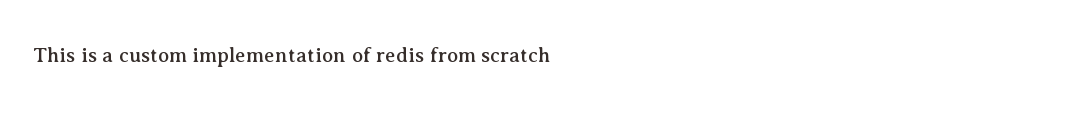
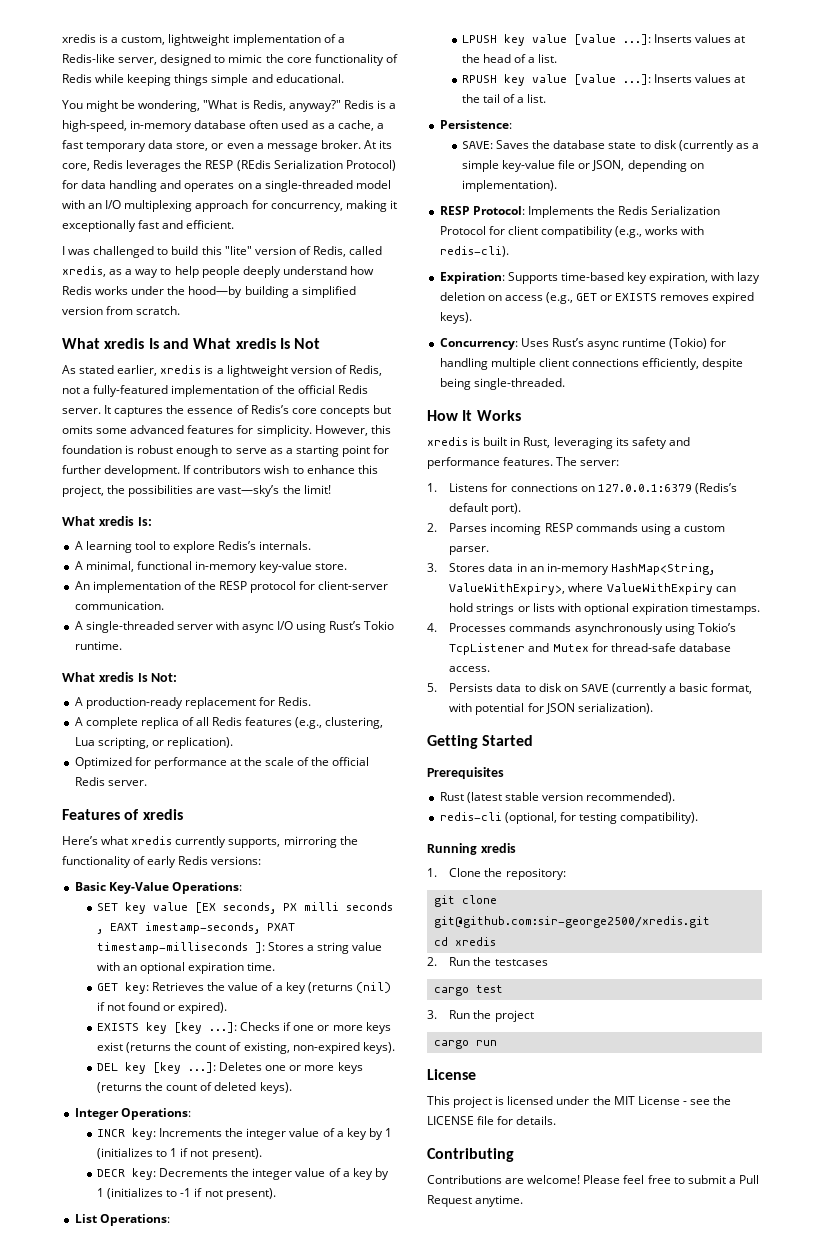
[33,47,551,67] This is a custom implementation of redis from scratch -> [62,34,345,46] [62,54,398,66] [62,74,344,86] [62,100,397,112] [62,120,384,132] [62,140,393,152] [62,160,396,172] [62,180,391,192] [62,200,397,212] [62,220,235,232] [62,246,383,258] [62,266,374,278] [62,286,356,298] [62,306,181,315] [62,338,321,349] [62,365,382,377] [62,385,368,397] [62,405,391,417] [62,425,391,437] [62,445,390,457] [62,465,378,477] [62,485,331,497] [62,516,152,526] [74,541,312,553] [74,561,348,573] [74,581,389,593] [74,601,164,610] [74,621,395,633] [74,641,122,650] [62,672,178,682] [74,697,312,709] [74,717,384,729] [74,737,233,749] [74,757,370,769] [74,777,147,786] [62,809,183,820] [62,836,358,848] [62,856,262,868] [74,882,242,894] [96,902,393,914] [96,922,295,934] [96,942,383,954] [96,962,276,974] [96,982,391,994] [96,1002,228,1014] [96,1022,391,1034] [96,1042,395,1054] [96,1062,363,1074] [96,1082,292,1094] [74,1108,191,1120] [96,1128,392,1140] [96,1148,262,1160] [96,1168,389,1180] [96,1188,276,1200] [74,1214,170,1226] [461,34,746,46] [461,54,558,63] [461,74,746,86] [461,94,547,103] [439,120,512,129] [461,140,759,152] [461,160,704,172] [461,180,557,192] [439,206,721,218] [439,226,705,238] [439,246,509,257] [439,272,761,284] [439,292,755,304] [439,312,472,324] [439,338,727,350] [439,358,744,370] [439,378,565,390] [427,410,521,421] [427,437,690,449] [427,457,620,469] [427,483,737,494] [449,503,522,515] [427,523,725,535] [449,546,490,555] [427,563,715,575] [449,583,736,595] [449,603,761,615] [427,623,736,635] [449,643,731,655] [449,666,491,672] [427,683,753,695] [449,703,653,715] [427,735,534,749] [427,767,504,779] [439,792,676,803] [439,812,699,824] [427,843,516,855] [427,868,566,880] [433,895,497,907] [433,916,710,928] [433,937,496,946] [427,957,548,966] [433,985,503,996] [427,1010,534,1022] [433,1040,497,1049] [427,1069,476,1080] [427,1096,732,1108] [427,1116,557,1125] [427,1148,514,1162] [427,1175,759,1184] [427,1195,524,1207] xredis is a custom, lightweight implementation of a Redis-like server, designed to mimic the core functionality of Redis while keeping things simple and educational. // You might be wondering, "What is Redis, anyway?" Redis is a high-speed, in-memory database often used as a cache, a fast temporary data store, or even a message broker. At its core, Redis leverages the RESP (REdis Serialization Protocol) for data handling and operates on a single-threaded model with an I/O multiplexing approach for concurrency, making it exceptionally fast and efficient. // I was challenged to build this "lite" version of Redis, called xredis, as a way to help people deeply understand how Redis works under the hood—by building a simplified version from scratch. // What xredis Is and What xredis Is Not // As stated earlier, xredis is a lightweight version of Redis, not a fully-featured implementation of the official Redis server. It captures the essence of Redis’s core concepts but omits some advanced features for simplicity. However, this foundation is robust enough to serve as a starting point for further development. If contributors wish to enhance this project, the possibilities are vast—sky’s the limit! // What xredis Is: // A learning tool to explore Redis’s internals. // A minimal, functional in-memory key-value store. // An implementation of the RESP protocol for client-server communication. // A single-threaded server with async I/O using Rust’s Tokio runtime. // What xredis Is Not: // A production-ready replacement for Redis. // A complete replica of all Redis features (e.g., clustering, Lua scripting, or replication). // Optimized for performance at the scale of the official Redis server. // Features of xredis // Here’s what xredis currently supports, mirroring the functionality of early Redis versions: // Basic Key-Value Operations: // SET key value [EX seconds, PX milli seconds , EAXT imestamp-seconds, PXAT timestamp-milliseconds ]: Stores a string value with an optional expiration time. // GET key: Retrieves the value of a key (returns (nil) if not found or expired). // EXISTS key [key ...]: Checks if one or more keys exist (returns the count of existing, non-expired keys). // DEL key [key ...]: Deletes one or more keys (returns the count of deleted keys). // Integer Operations: // INCR key: Increments the integer value of a key by 1 (initializes to 1 if not present). // DECR key: Decrements the integer value of a key by 1 (initializes to -1 if not present). // List Operations: // LPUSH key value [value ...]: Inserts values at the head of a list. // RPUSH key value [value ...]: Inserts values at the tail of a list. // Persistence: // SAVE: Saves the database state to disk (currently as a simple key-value file or JSON, depending on implementation). // RESP Protocol: Implements the Redis Serialization Protocol for client compatibility (e.g., works with redis-cli). // Expiration: Supports time-based key expiration, with lazy deletion on access (e.g., GET or EXISTS removes expired keys). // Concurrency: Uses Rust’s async runtime (Tokio) for handling multiple client connections efficiently, despite being single-threaded. // How It Works // xredis is built in Rust, leveraging its safety and performance features. The server: // 1. Listens for connections on 127.0.0.1:6379 (Redis’s default port). // 2. Parses incoming RESP commands using a custom parser. // 3. Stores data in an in-memory HashMap<String, ValueWithExpiry>, where ValueWithExpiry can hold strings or lists with optional expiration timestamps. // 4. Processes commands asynchronously using Tokio’s TcpListener and Mutex for thread-safe database access. // 5. Persists data to disk on SAVE (currently a basic format, with potential for JSON serialization). // Getting Started // Prerequisites // Rust (latest stable version recommended). // redis-cli (optional, for testing compatibility). // Running xredis // 1. Clone the repository: // git clone git@github.com:sir-george2500/xredis.git // cd xredis // 2. Run the testcases // cargo test // 3. Run the project // cargo run // License // This project is licensed under the MIT License - see the LICENSE file for details. // Contributing // Contributions are welcome! Please feel free to submit a Pull Request anytime.

